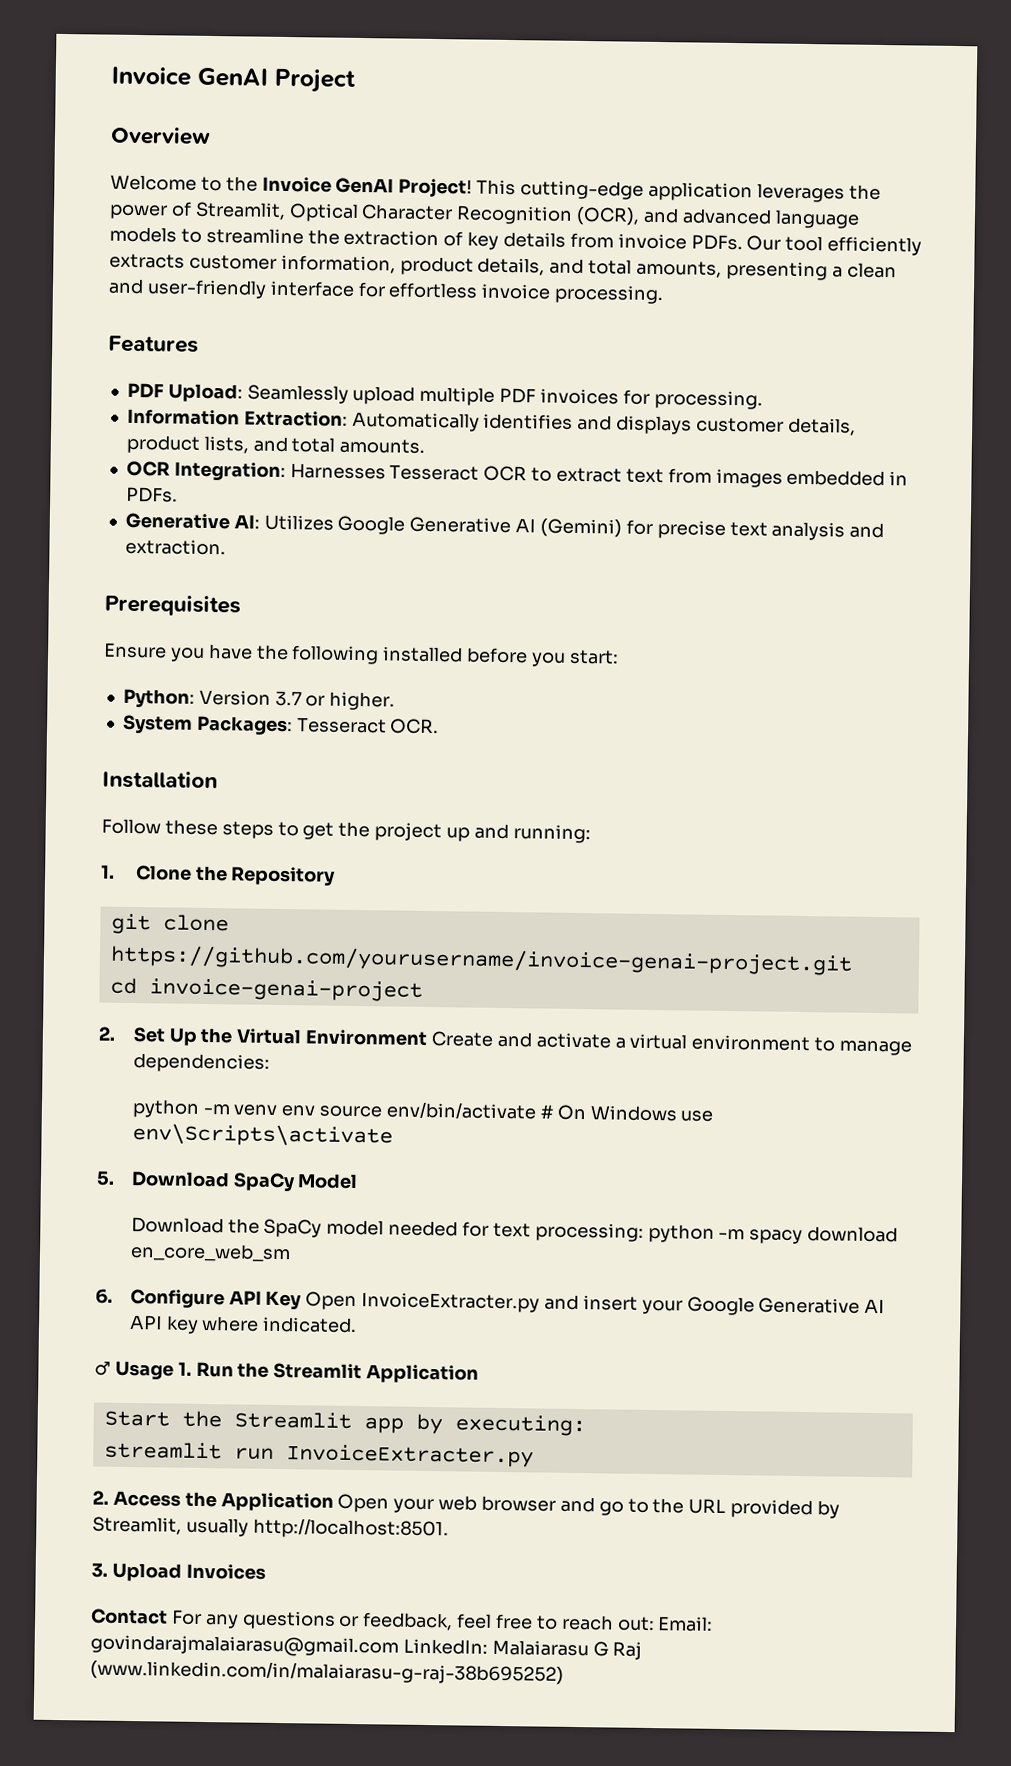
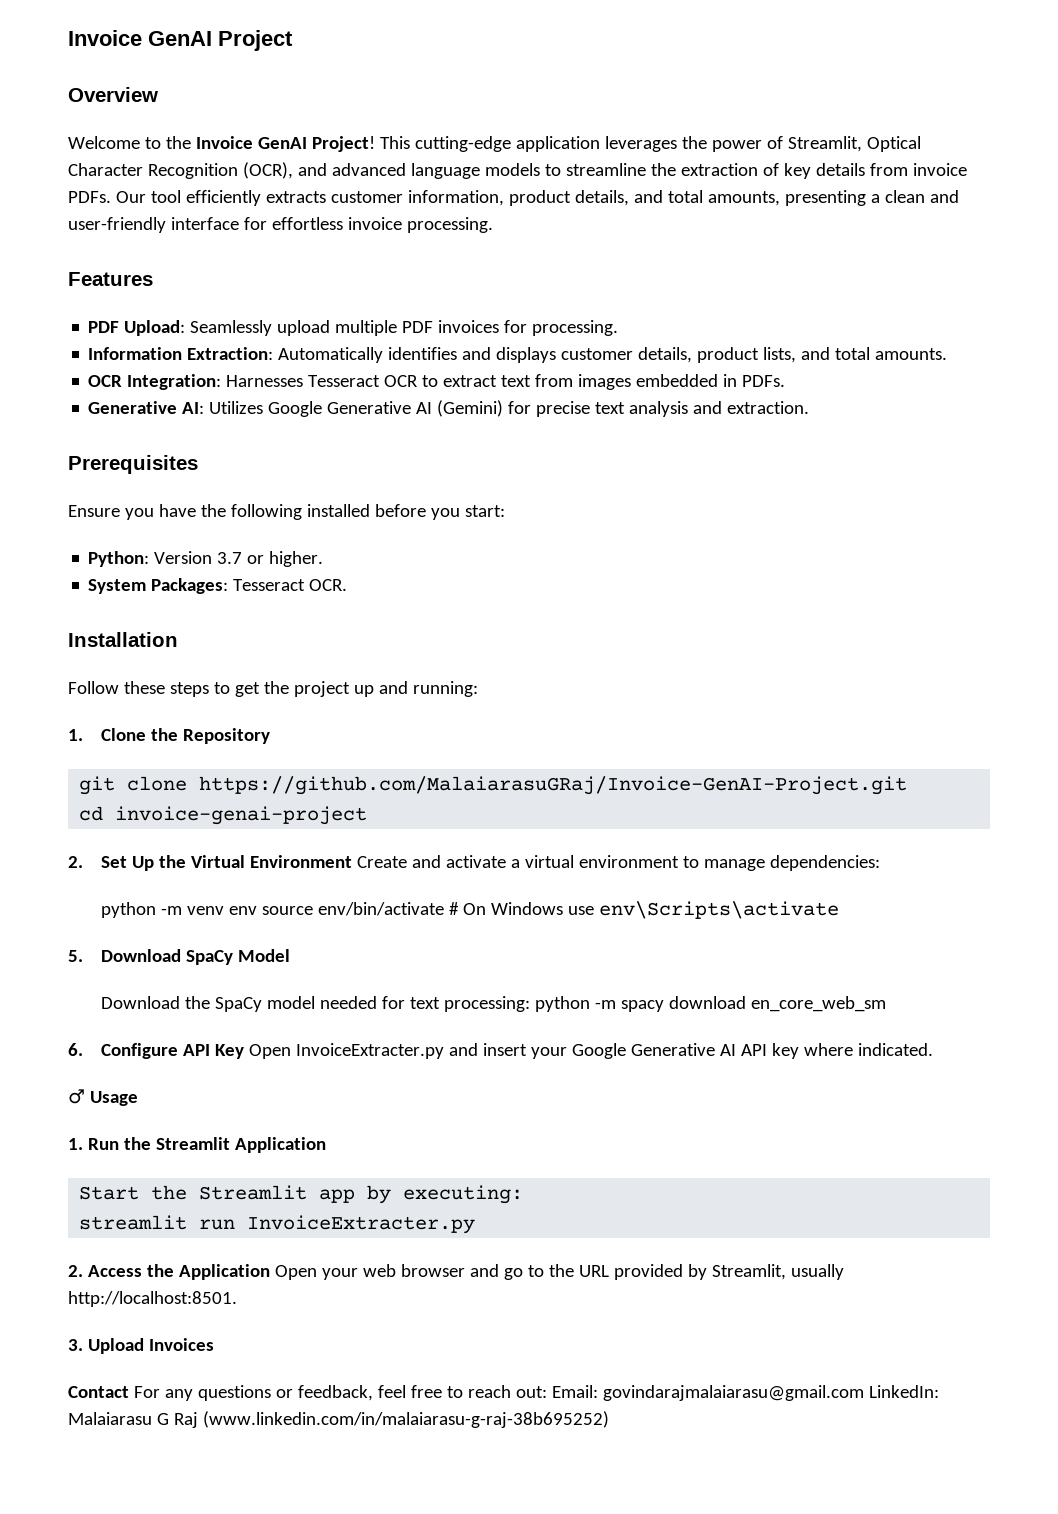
[109,944,853,976] https://github.com/yourusername/invoice-genai-project.git -> [199,776,908,795] https://github.com/MalaiarasuGRaj/Invoice-GenAI-Project.git
(174, 1370) none -> (138, 1098) //

